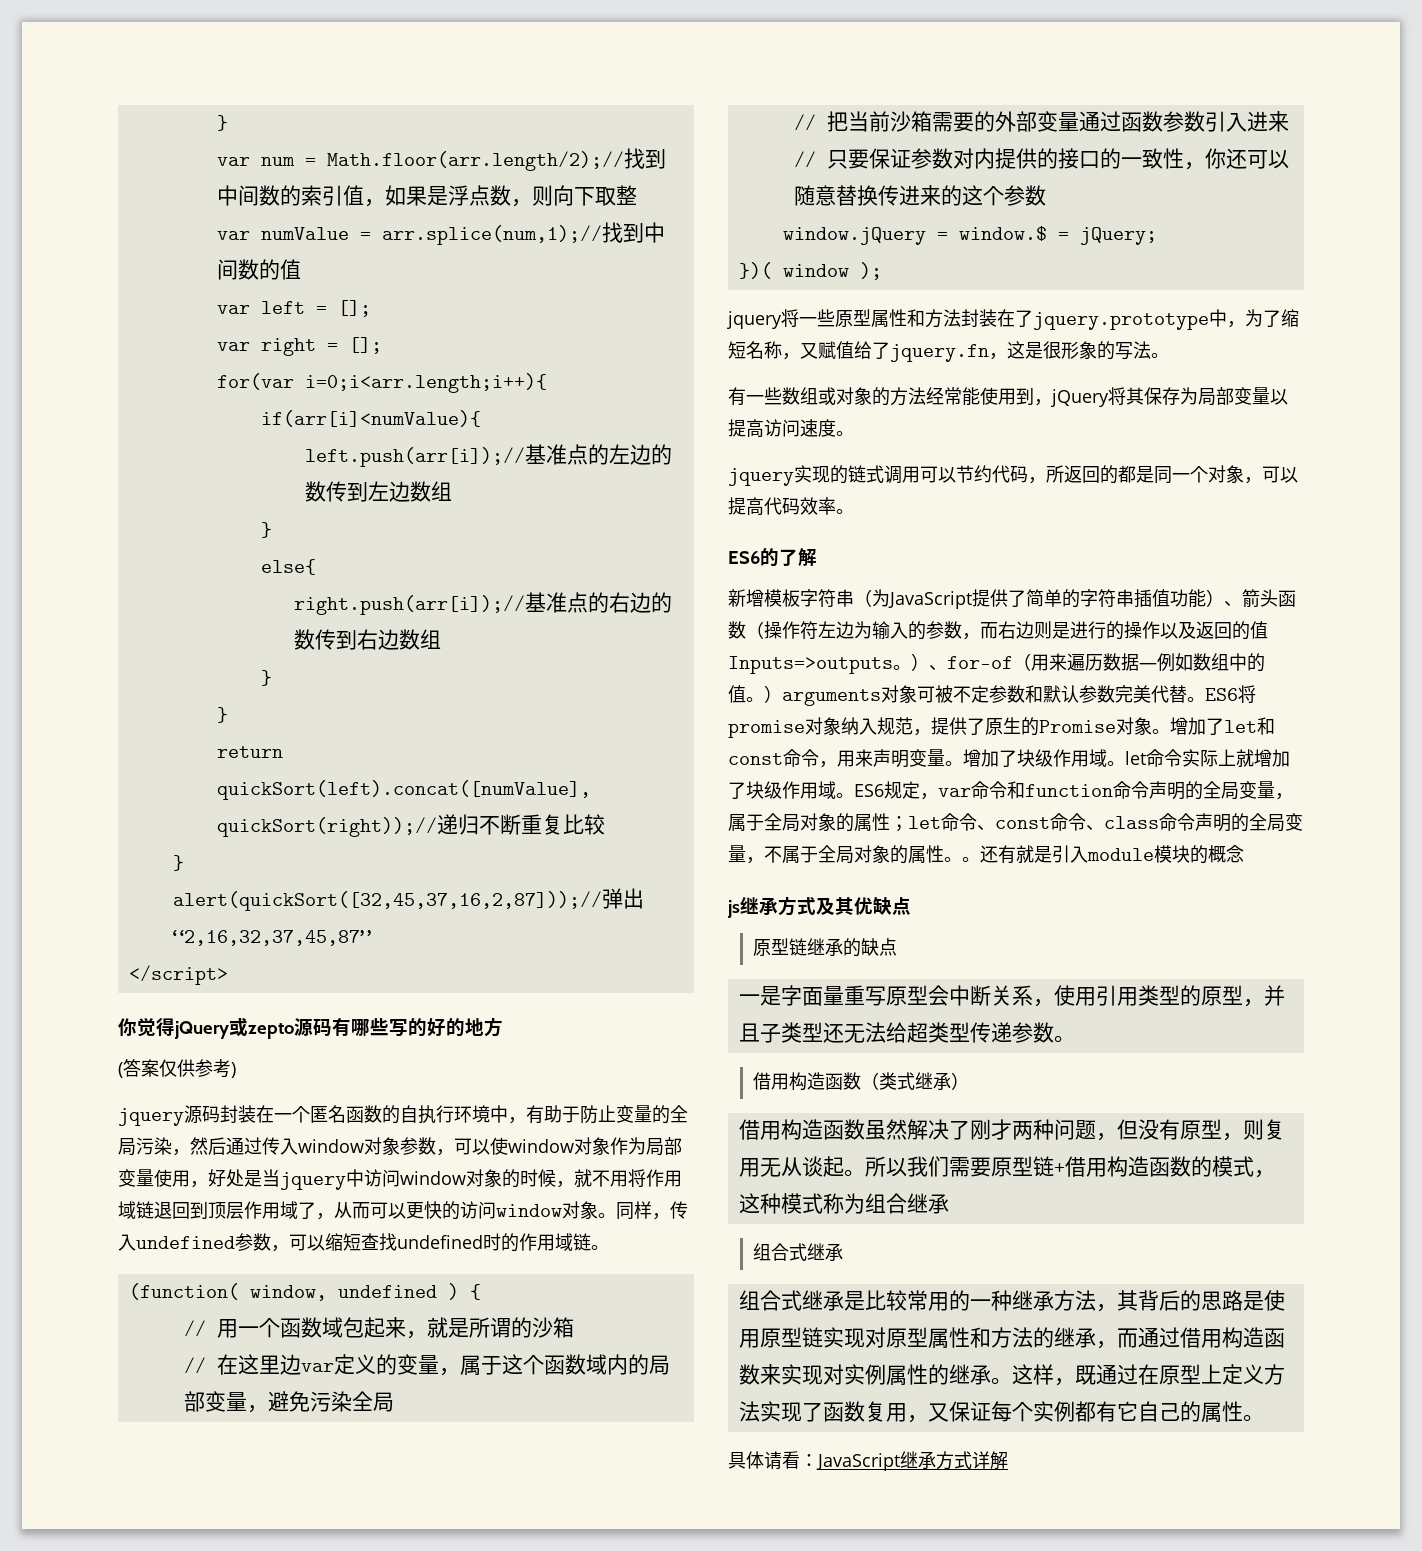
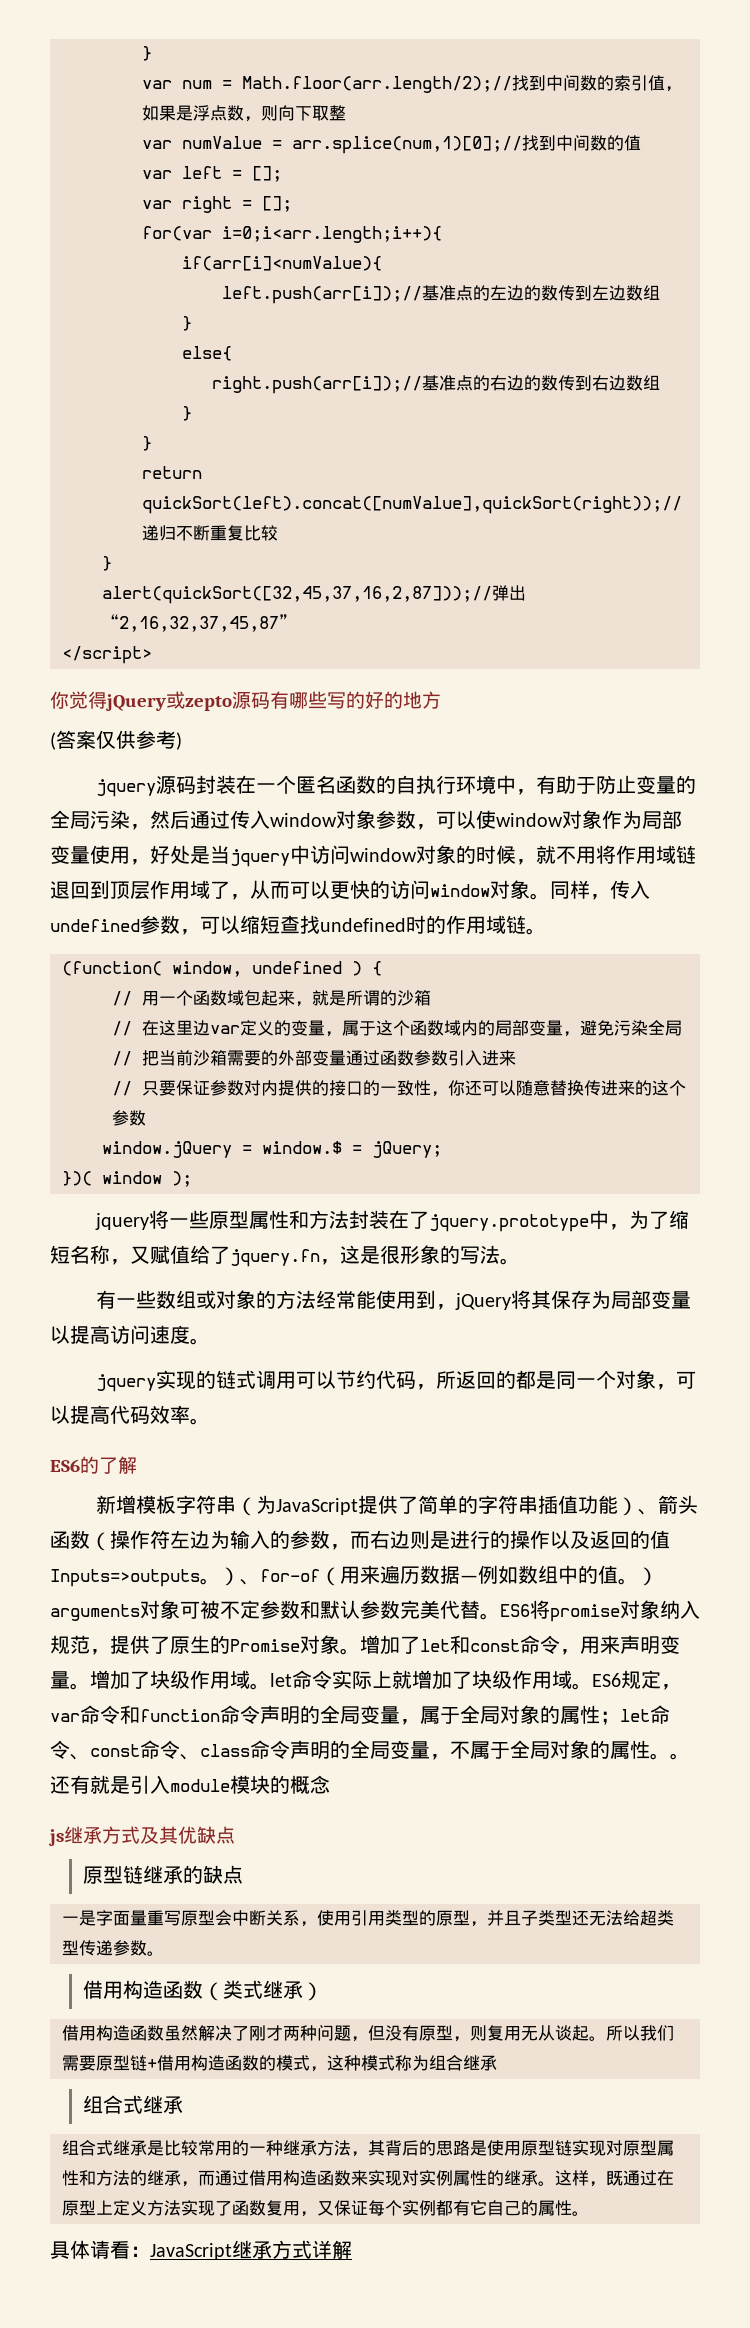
[381,225,602,245] arr.splice(num,1);// -> [292,136,522,154] arr.splice(num,1)[0];//

